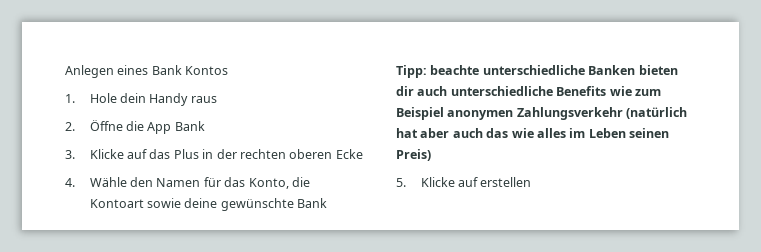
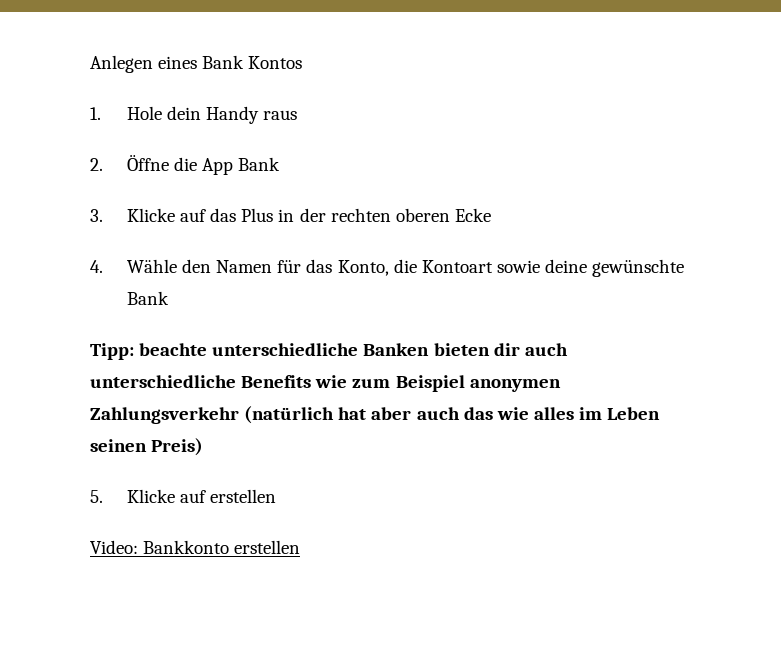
(532, 182) none -> [90,540,301,554] // Video: Bankkonto erstellen

